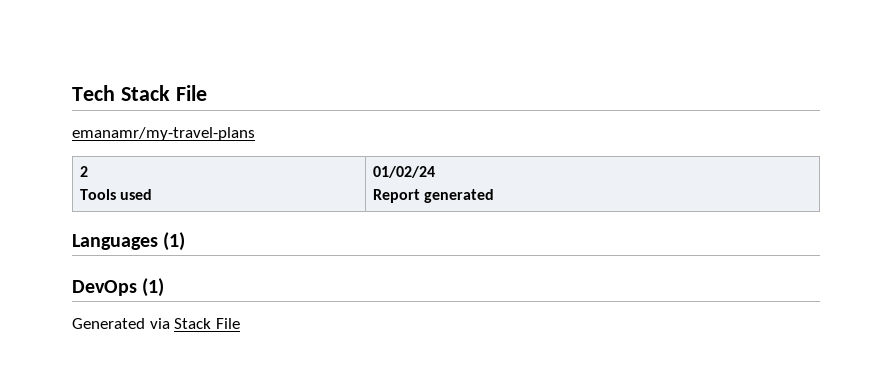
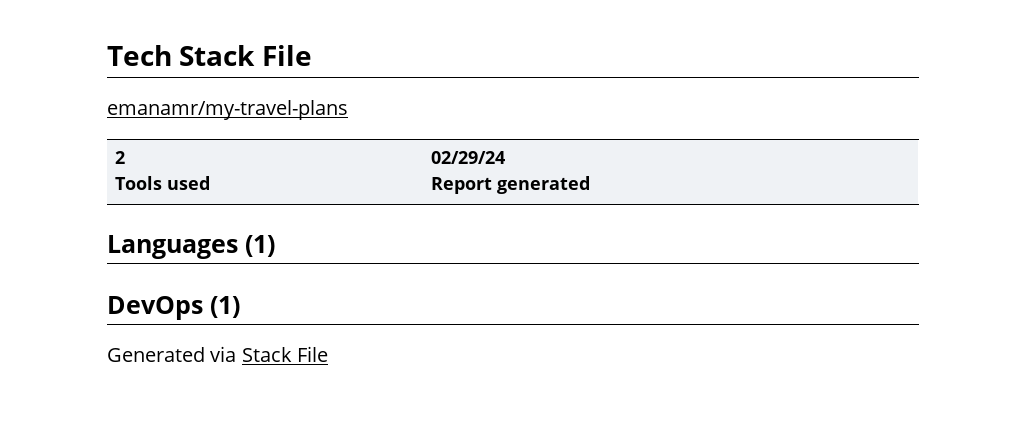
[372,166,435,178] 01/02/24 -> [431,151,506,164] 02/29/24

